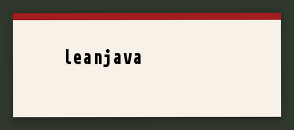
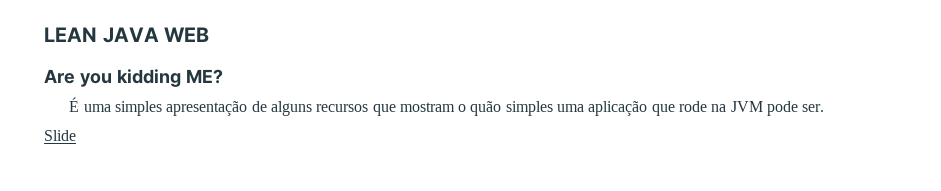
[61,49,143,68] leanjava -> [44,27,210,43] [44,69,223,87] [69,97,825,116] [44,130,76,141] LEAN JAVA WEB // Are you kidding ME? // É uma simples apresentação de alguns recursos que mostram o quão simples uma aplicação que rode na JVM pode ser. // Slide

